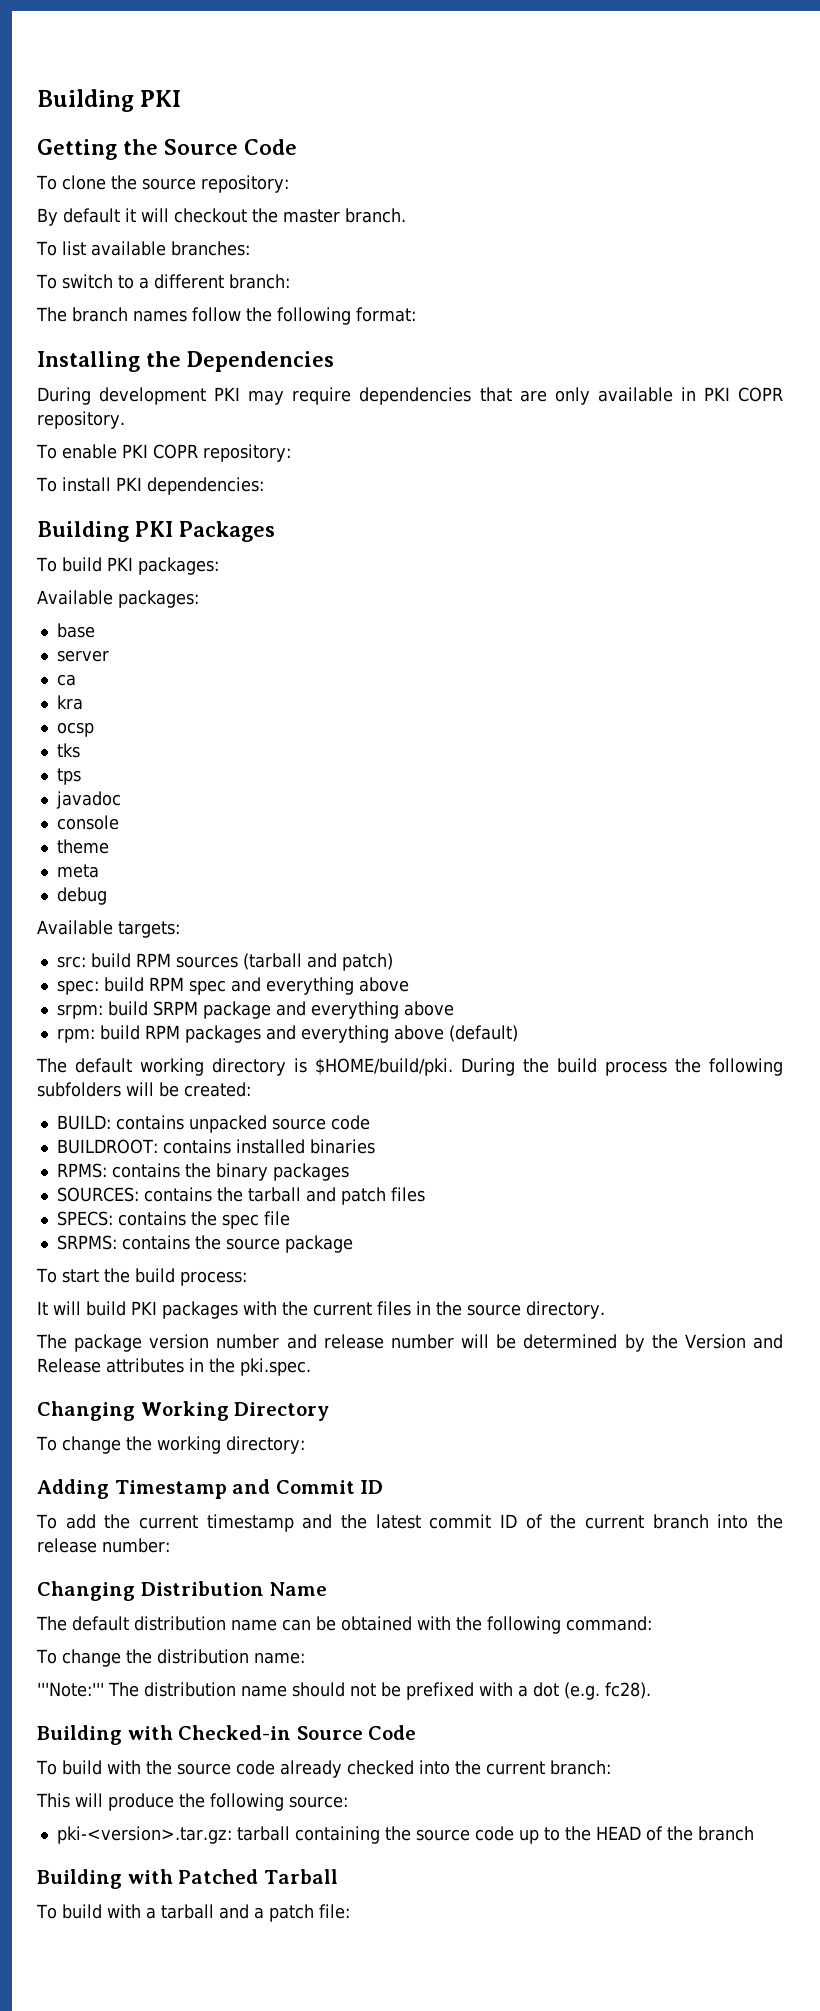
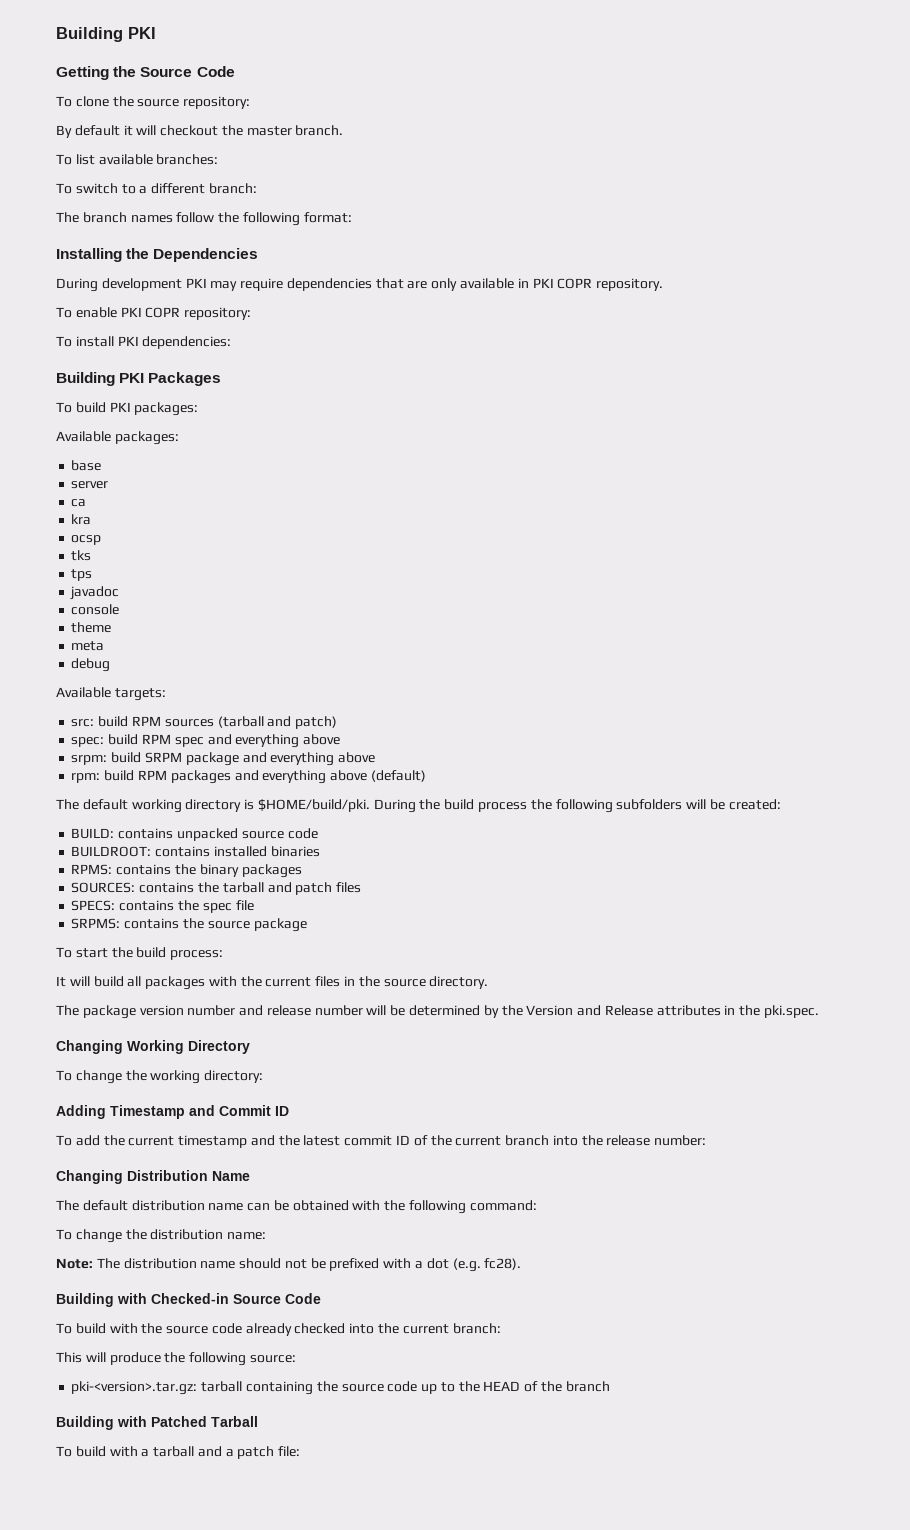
[131,1301,157,1315] PKI -> [127,976,142,987] all
[37,1682,104,1697] '''Note:''' -> [56,1258,93,1269] Note:

